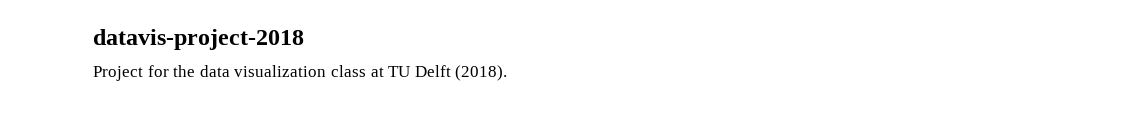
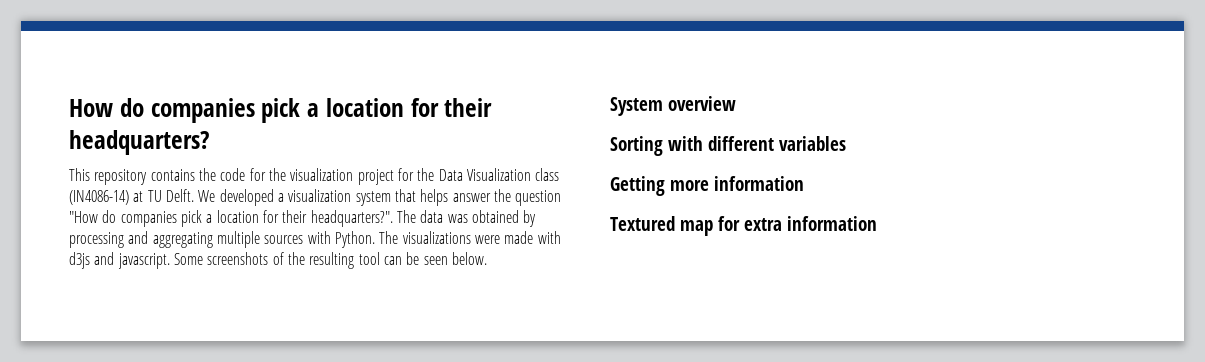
[93,29,304,50] [93,65,508,81] datavis-project-2018 // Project for the data visualization class at TU Delft (2018). -> [69,98,493,123] [69,130,210,155] [69,168,560,185] [69,189,562,206] [69,210,537,227] [69,231,561,248] [69,252,487,269] [610,96,736,116] [610,136,846,156] [610,176,804,196] [610,216,877,236] How do companies pick a location for their headquarters? // This repository contains the code for the visualization project for the Data Visualization class (IN4086-14) at TU Delft. We developed a visualization system that helps answer the question "How do companies pick a location for their headquarters?". The data was obtained by processing and aggregating multiple sources with Python. The visualizations were made with d3js and javascript. Some screenshots of the resulting tool can be seen below. // System overview // Sorting with different variables // Getting more information // Textured map for extra information

